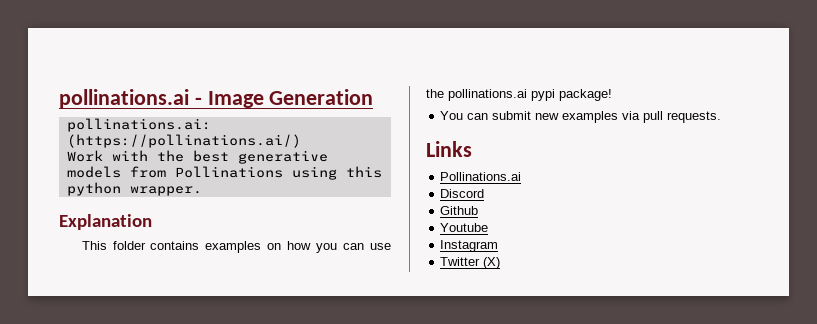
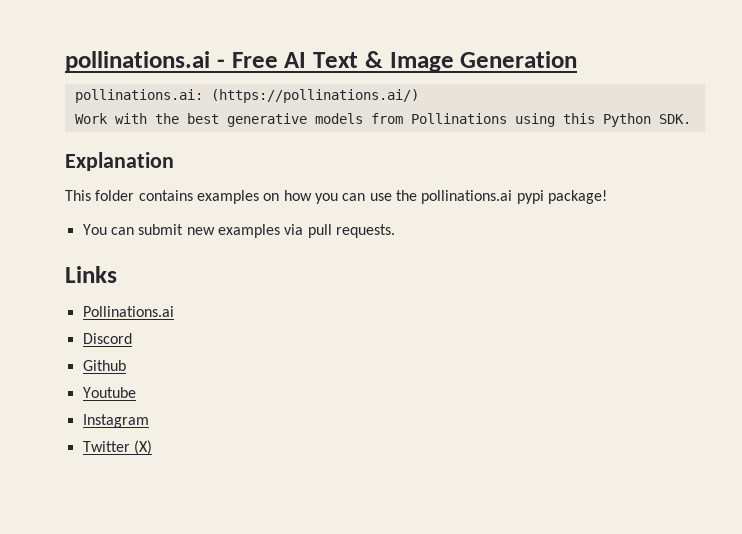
(202, 101) none -> [231,51,383,68] Free AI Text &
[66,182,202,196] python wrapper. -> [602,113,691,127] Python SDK.

